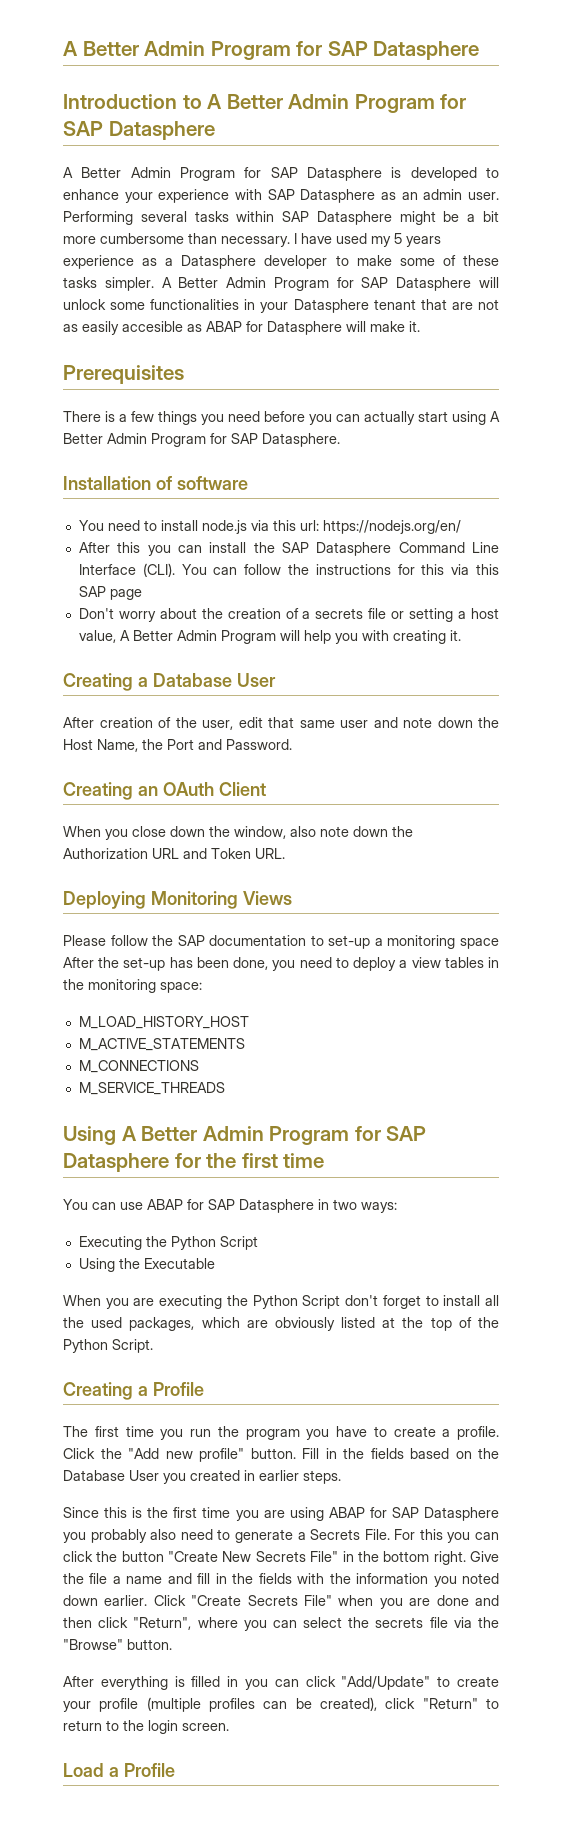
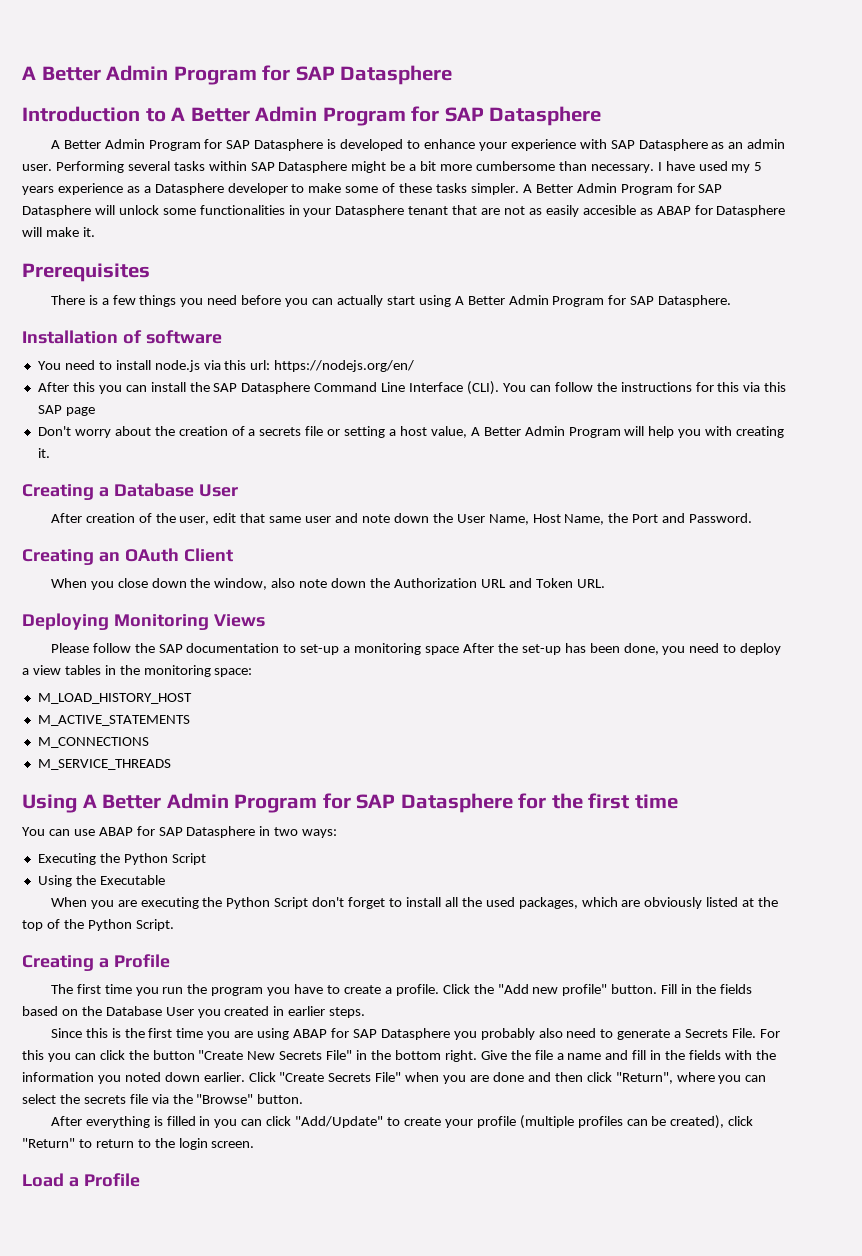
(499, 722) none -> [456,514,529,525] User Name,

